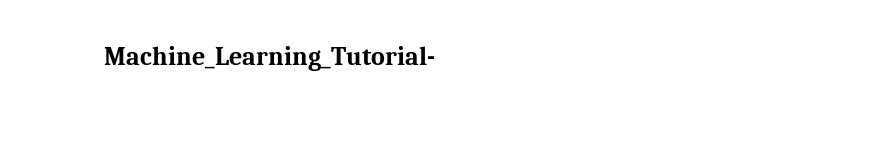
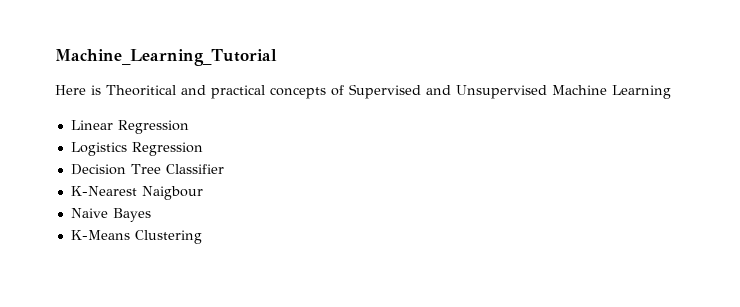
[104,46,435,71] Machine_Learning_Tutorial- -> [55,49,277,66] [55,84,671,99] [70,120,189,134] [70,142,203,156] [70,164,224,175] [70,186,203,200] [70,208,151,222] [70,230,202,244] Machine_Learning_Tutorial // Here is Theoritical and practical concepts of Supervised and Unsupervised Machine Learning // Linear Regression // Logistics Regression // Decision Tree Classifier // K-Nearest Naigbour // Naive Bayes // K-Means Clustering

